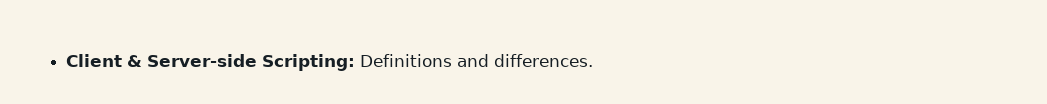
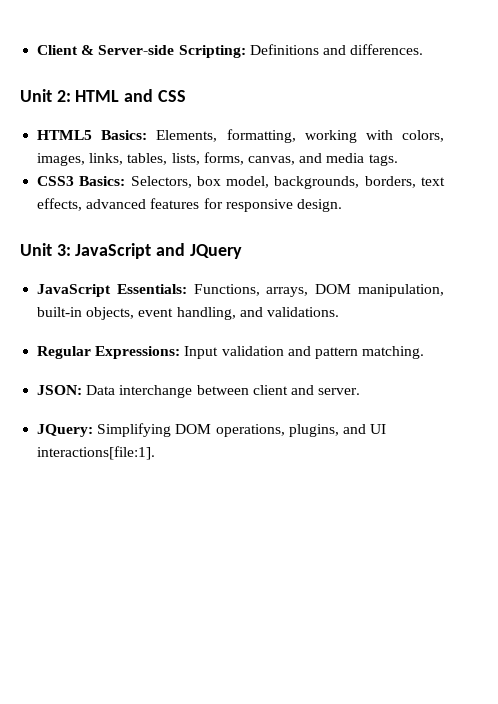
(594, 60) none -> [20,89,186,102] [37,129,444,143] [37,152,398,166] [37,176,445,189] [37,198,342,212] [20,243,242,259] [37,284,444,297] [37,307,339,320] [37,346,425,359] [37,385,361,398] [37,423,387,437] [37,446,156,460] // Unit 2: HTML and CSS // HTML5 Basics: Elements, formatting, working with colors, images, links, tables, lists, forms, canvas, and media tags. // CSS3 Basics: Selectors, box model, backgrounds, borders, text effects, advanced features for responsive design. // Unit 3: JavaScript and JQuery // JavaScript Essentials: Functions, arrays, DOM manipulation, built-in objects, event handling, and validations. // Regular Expressions: Input validation and pattern matching. // JSON: Data interchange between client and server. // JQuery: Simplifying DOM operations, plugins, and UI interactions[file:1].

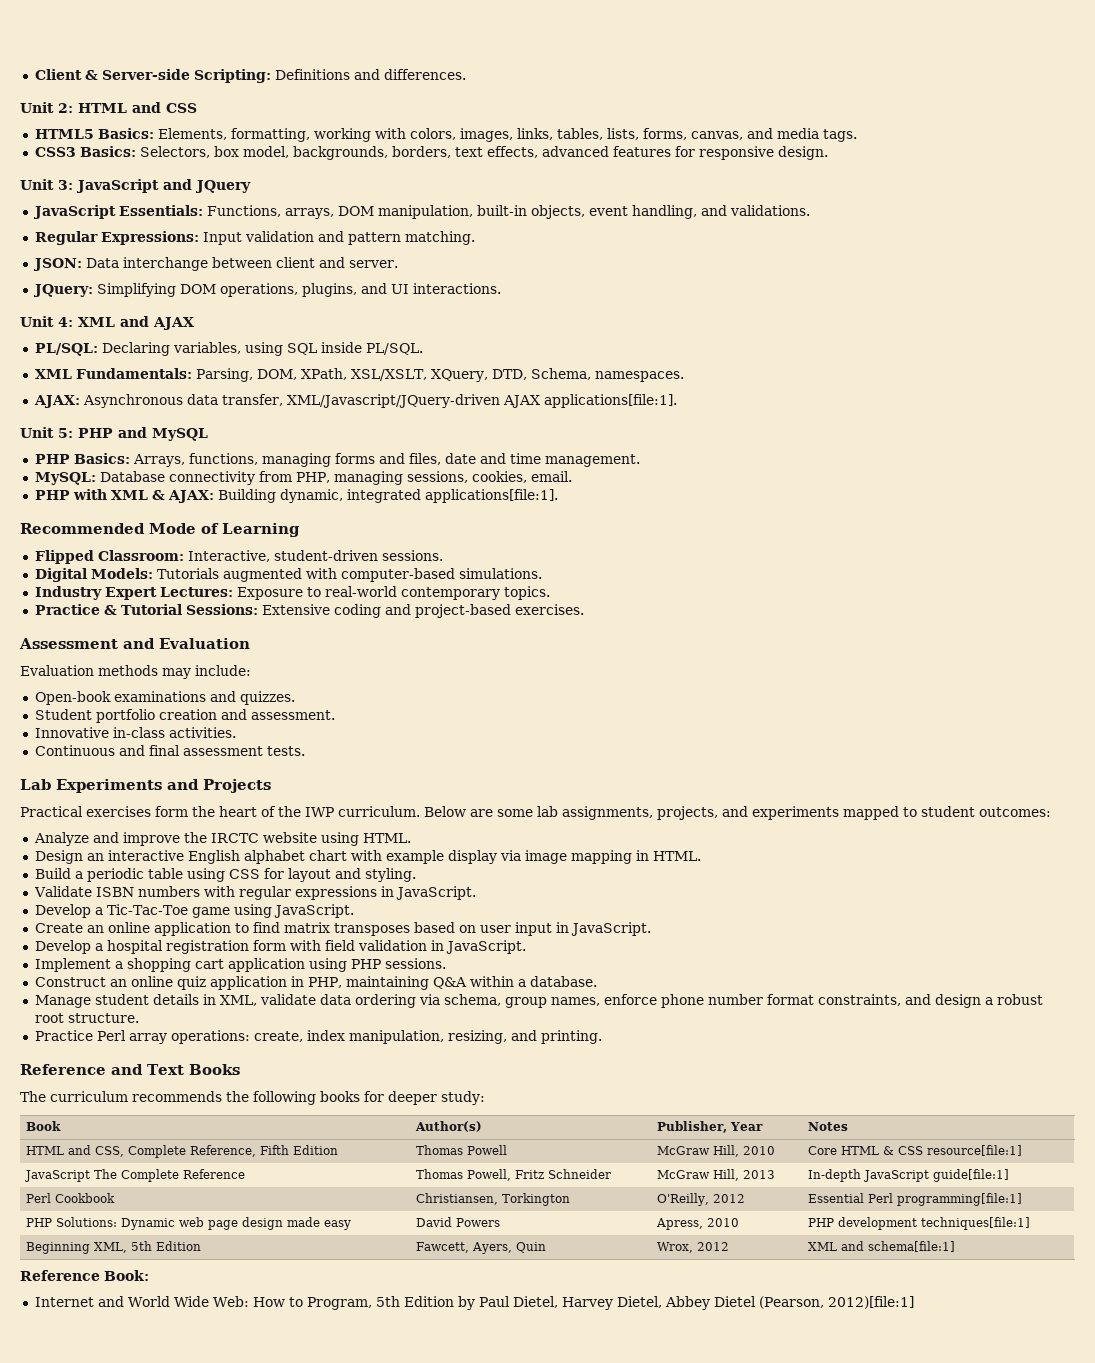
[37,446,156,460] interactions[file:1]. -> [412,283,501,294] [20,316,194,330] [34,342,423,356] [34,368,684,382] [33,394,677,408] [20,427,208,441] [34,453,640,467] [34,471,572,485] [34,489,558,503] [20,523,300,537] [34,550,443,564] [34,568,542,582] [34,586,550,600] [34,604,584,618] [19,638,250,649] [20,665,251,679] [34,691,295,705] [34,709,335,723] [34,727,236,738] [34,745,305,756] [20,779,271,793] [20,806,1051,820] [33,832,411,846] [34,850,701,864] [34,868,416,882] [33,886,476,900] [34,904,354,918] [34,922,651,936] [34,940,526,954] [34,958,446,972] [34,976,597,990] [34,994,1043,1008] [34,1013,139,1023] [34,1030,602,1044] [20,1064,240,1075] [20,1091,485,1105] [26,1121,62,1131] [415,1121,483,1132] [657,1121,764,1133] [808,1122,849,1131] [26,1145,339,1158] [416,1145,508,1155] [657,1145,776,1157] [808,1145,1023,1156] [24,1169,246,1182] [416,1169,612,1181] [657,1169,776,1181] [808,1169,1010,1182] [26,1193,116,1203] [416,1193,571,1206] [657,1193,746,1206] [808,1193,1023,1206] [26,1217,352,1230] [416,1217,501,1227] [656,1218,740,1230] [808,1217,1031,1230] [26,1241,202,1254] [416,1242,547,1254] [657,1242,730,1253] [808,1241,956,1252] [20,1270,149,1281] [34,1296,914,1310] interactions. // Unit 4: XML and AJAX // PL/SQL: Declaring variables, using SQL inside PL/SQL. // XML Fundamentals: Parsing, DOM, XPath, XSL/XSLT, XQuery, DTD, Schema, namespaces. // AJAX: Asynchronous data transfer, XML/Javascript/JQuery-driven AJAX applications[file:1]. // Unit 5: PHP and MySQL // PHP Basics: Arrays, functions, managing forms and files, date and time management. // MySQL: Database connectivity from PHP, managing sessions, cookies, email. // PHP with XML & AJAX: Building dynamic, integrated applications[file:1]. // Recommended Mode of Learning // Flipped Classroom: Interactive, student-driven sessions. // Digital Models: Tutorials augmented with computer-based simulations. // Industry Expert Lectures: Exposure to real-world contemporary topics. // Practice & Tutorial Sessions: Extensive coding and project-based exercises. // Assessment and Evaluation // Evaluation methods may include: // Open-book examinations and quizzes. // Student portfolio creation and assessment. // Innovative in-class activities. // Continuous and final assessment tests. // Lab Experiments and Projects // Practical exercises form the heart of the IWP curriculum. Below are some lab assignments, projects, and experiments mapped to student outcomes: // Analyze and improve the IRCTC website using HTML. // Design an interactive English alphabet chart with example display via image mapping in HTML. // Build a periodic table using CSS for layout and styling. // Validate ISBN numbers with regular expressions in JavaScript. // Develop a Tic-Tac-Toe game using JavaScript. // Create an online application to find matrix transposes based on user input in JavaScript. // Develop a hospital registration form with field validation in JavaScript. // Implement a shopping cart application using PHP sessions. // Construct an online quiz application in PHP, maintaining Q&A within a database. // Manage student details in XML, validate data ordering via schema, group names, enforce phone number format constraints, and design a robust root structure. // Practice Perl array operations: create, index manipulation, resizing, and printing. // Reference and Text Books // The curriculum recommends the following books for deeper study: // Book | Author(s) | Publisher, Year | Notes // HTML and CSS, Complete Reference, Fifth Edition | Thomas Powell | McGraw Hill, 2010 | Core HTML & CSS resource[file:1] // JavaScript The Complete Reference | Thomas Powell, Fritz Schneider | McGraw Hill, 2013 | In-depth JavaScript guide[file:1] // Perl Cookbook | Christiansen, Torkington | O'Reilly, 2012 | Essential Perl programming[file:1] // PHP Solutions: Dynamic web page design made easy | David Powers | Apress, 2010 | PHP development techniques[file:1] // Beginning XML, 5th Edition | Fawcett, Ayers, Quin | Wrox, 2012 | XML and schema[file:1] // Reference Book: // Internet and World Wide Web: How to Program, 5th Edition by Paul Dietel, Harvey Dietel, Abbey Dietel (Pearson, 2012)[file:1]

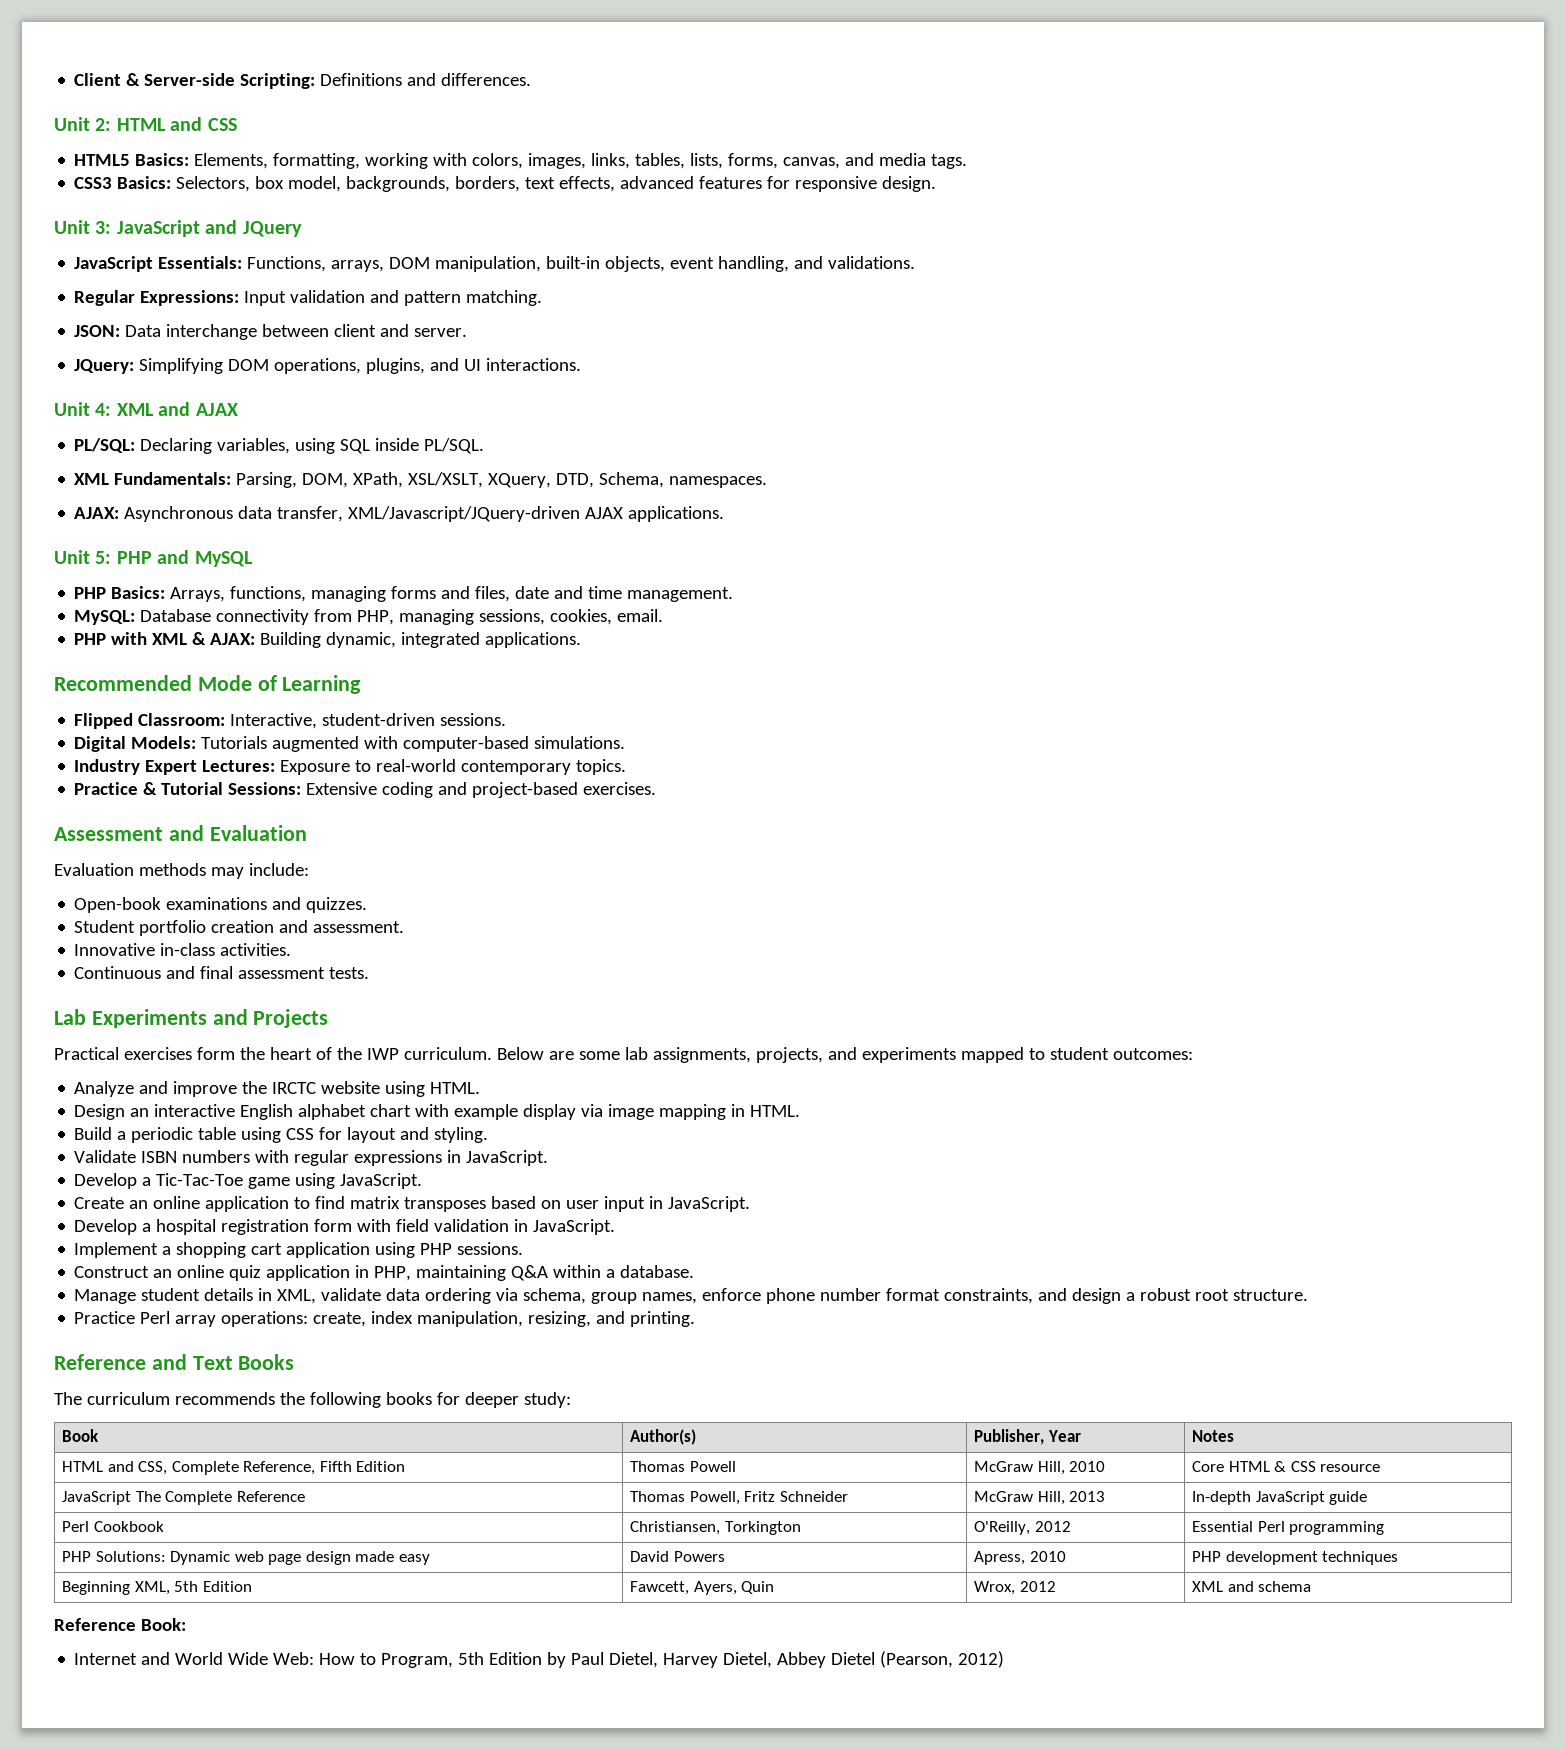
[543,394,677,408] applications[file:1]. -> [628,506,725,522] applications.
[424,489,558,503] applications[file:1]. -> [485,632,582,648] applications.
[927,1145,1023,1156] resource[file:1] -> [1320,1464,1381,1472] resource
[933,1169,1010,1182] guide[file:1] -> [1329,1491,1368,1505] guide
[897,1193,1023,1206] programming[file:1] -> [1289,1521,1385,1535] programming
[921,1217,1031,1230] techniques[file:1] -> [1322,1551,1399,1565] techniques
[868,1241,956,1252] schema[file:1] -> [1258,1581,1312,1592] schema
[827,1296,914,1309] 2012)[file:1] -> [958,1651,1005,1668] 2012)

